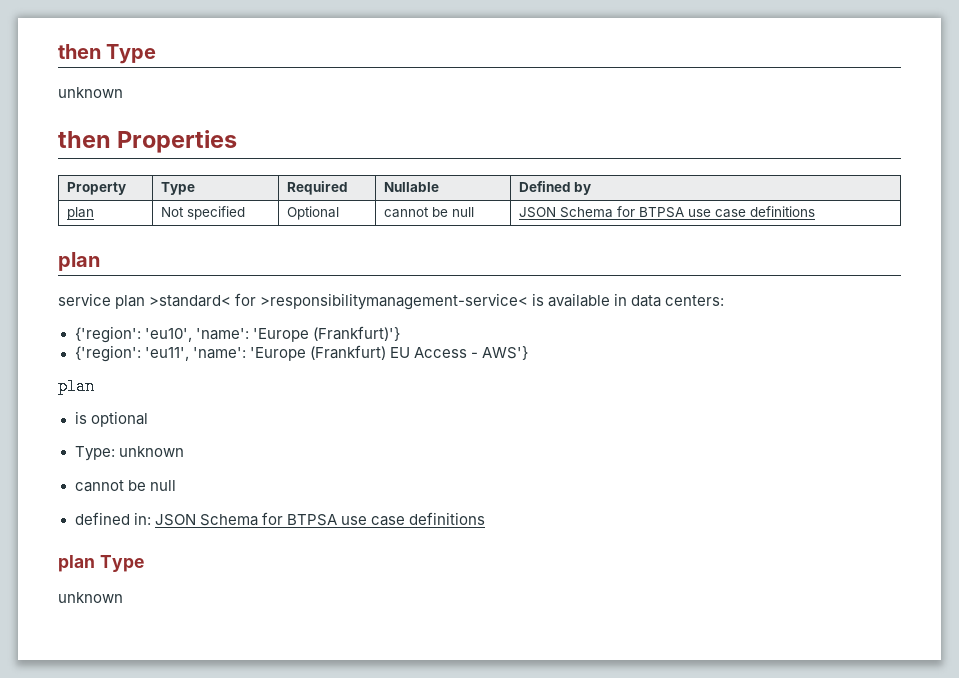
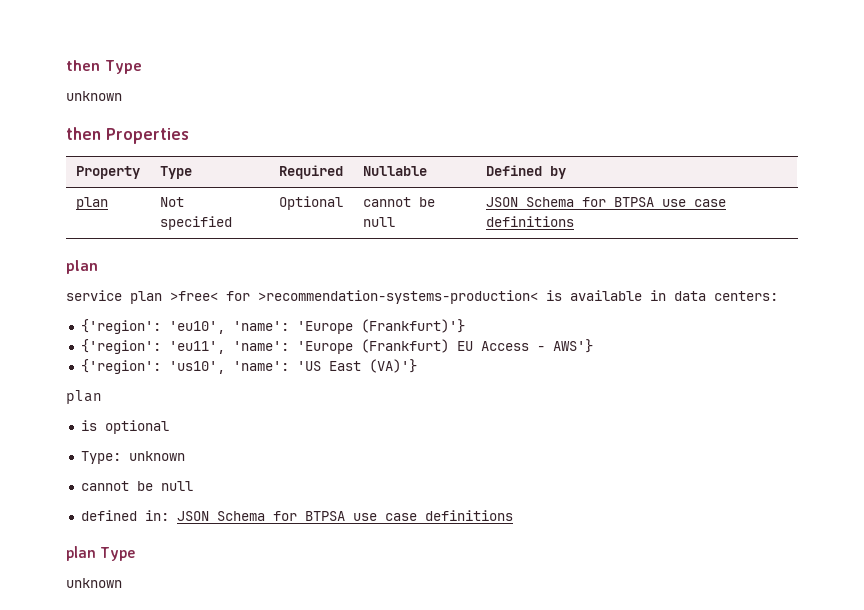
[149,293,529,310] >standard< for >responsibilitymanagement-service< -> [170,290,538,304] >free< for >recommendation-systems-production<
(528, 353) none -> [80,359,417,374] // {'region': 'us10', 'name': 'US East (VA)'}

